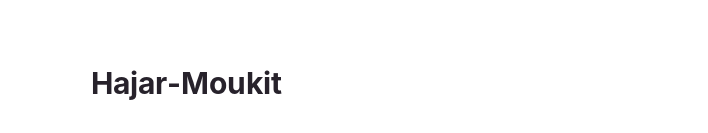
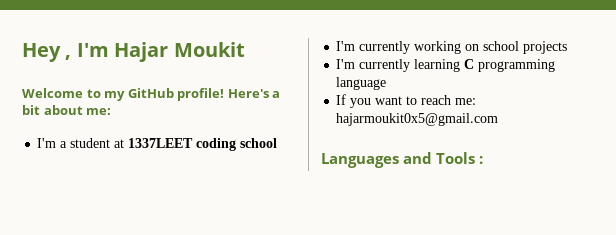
[91,70,282,100] Hajar-Moukit -> [22,42,245,62] [22,88,281,101] [22,105,112,115] [37,138,278,151] [336,41,568,54] [336,59,556,72] [336,77,387,90] [336,94,477,108] [336,113,499,126] [321,152,484,168] Hey , I'm Hajar Moukit // Welcome to my GitHub profile! Here's a bit about me: // I'm a student at 1337LEET coding school // I'm currently working on school projects // I'm currently learning C programming language // If you want to reach me: hajarmoukit0x5@gmail.com // Languages and Tools :

